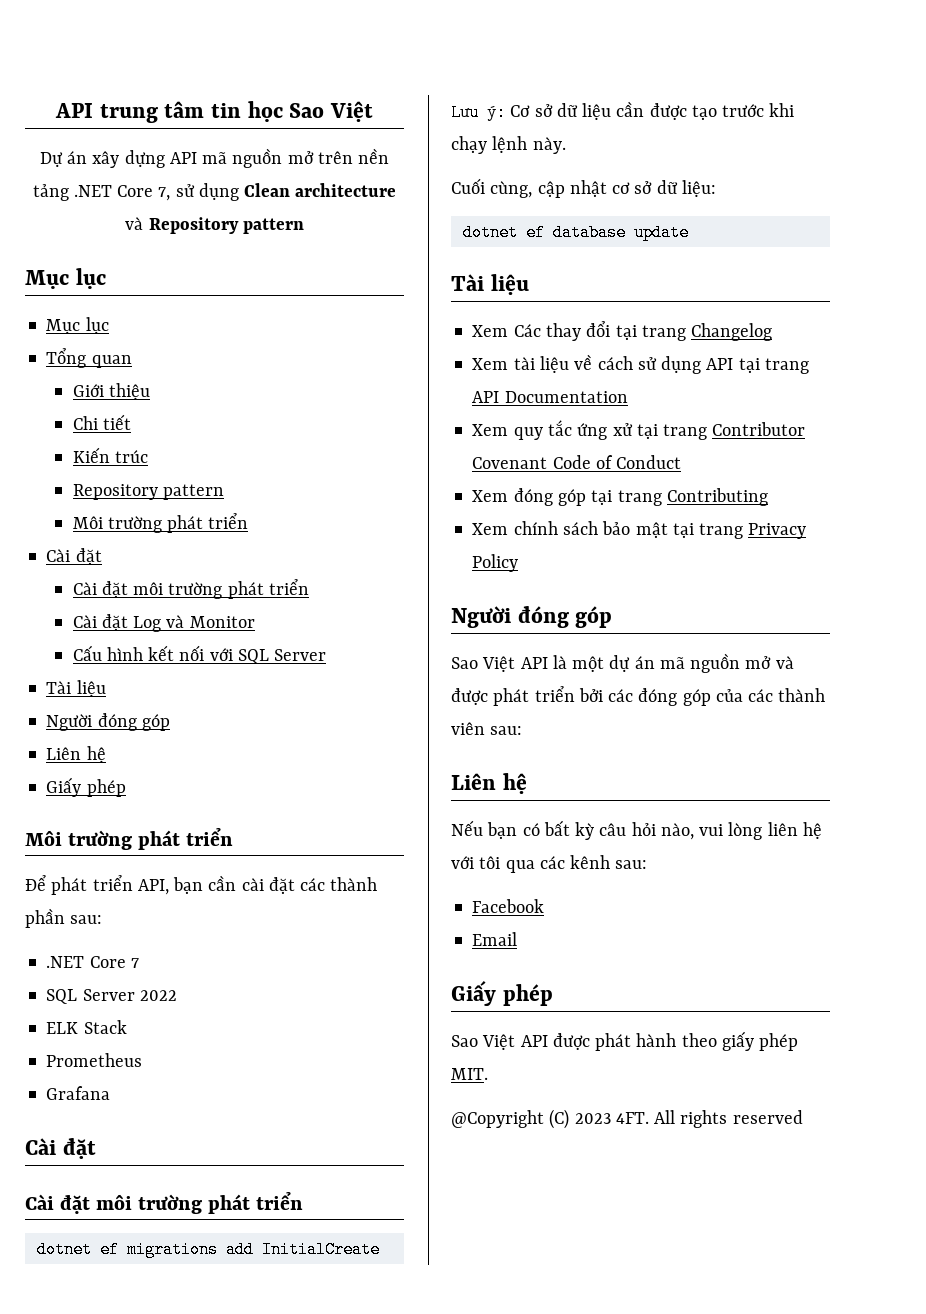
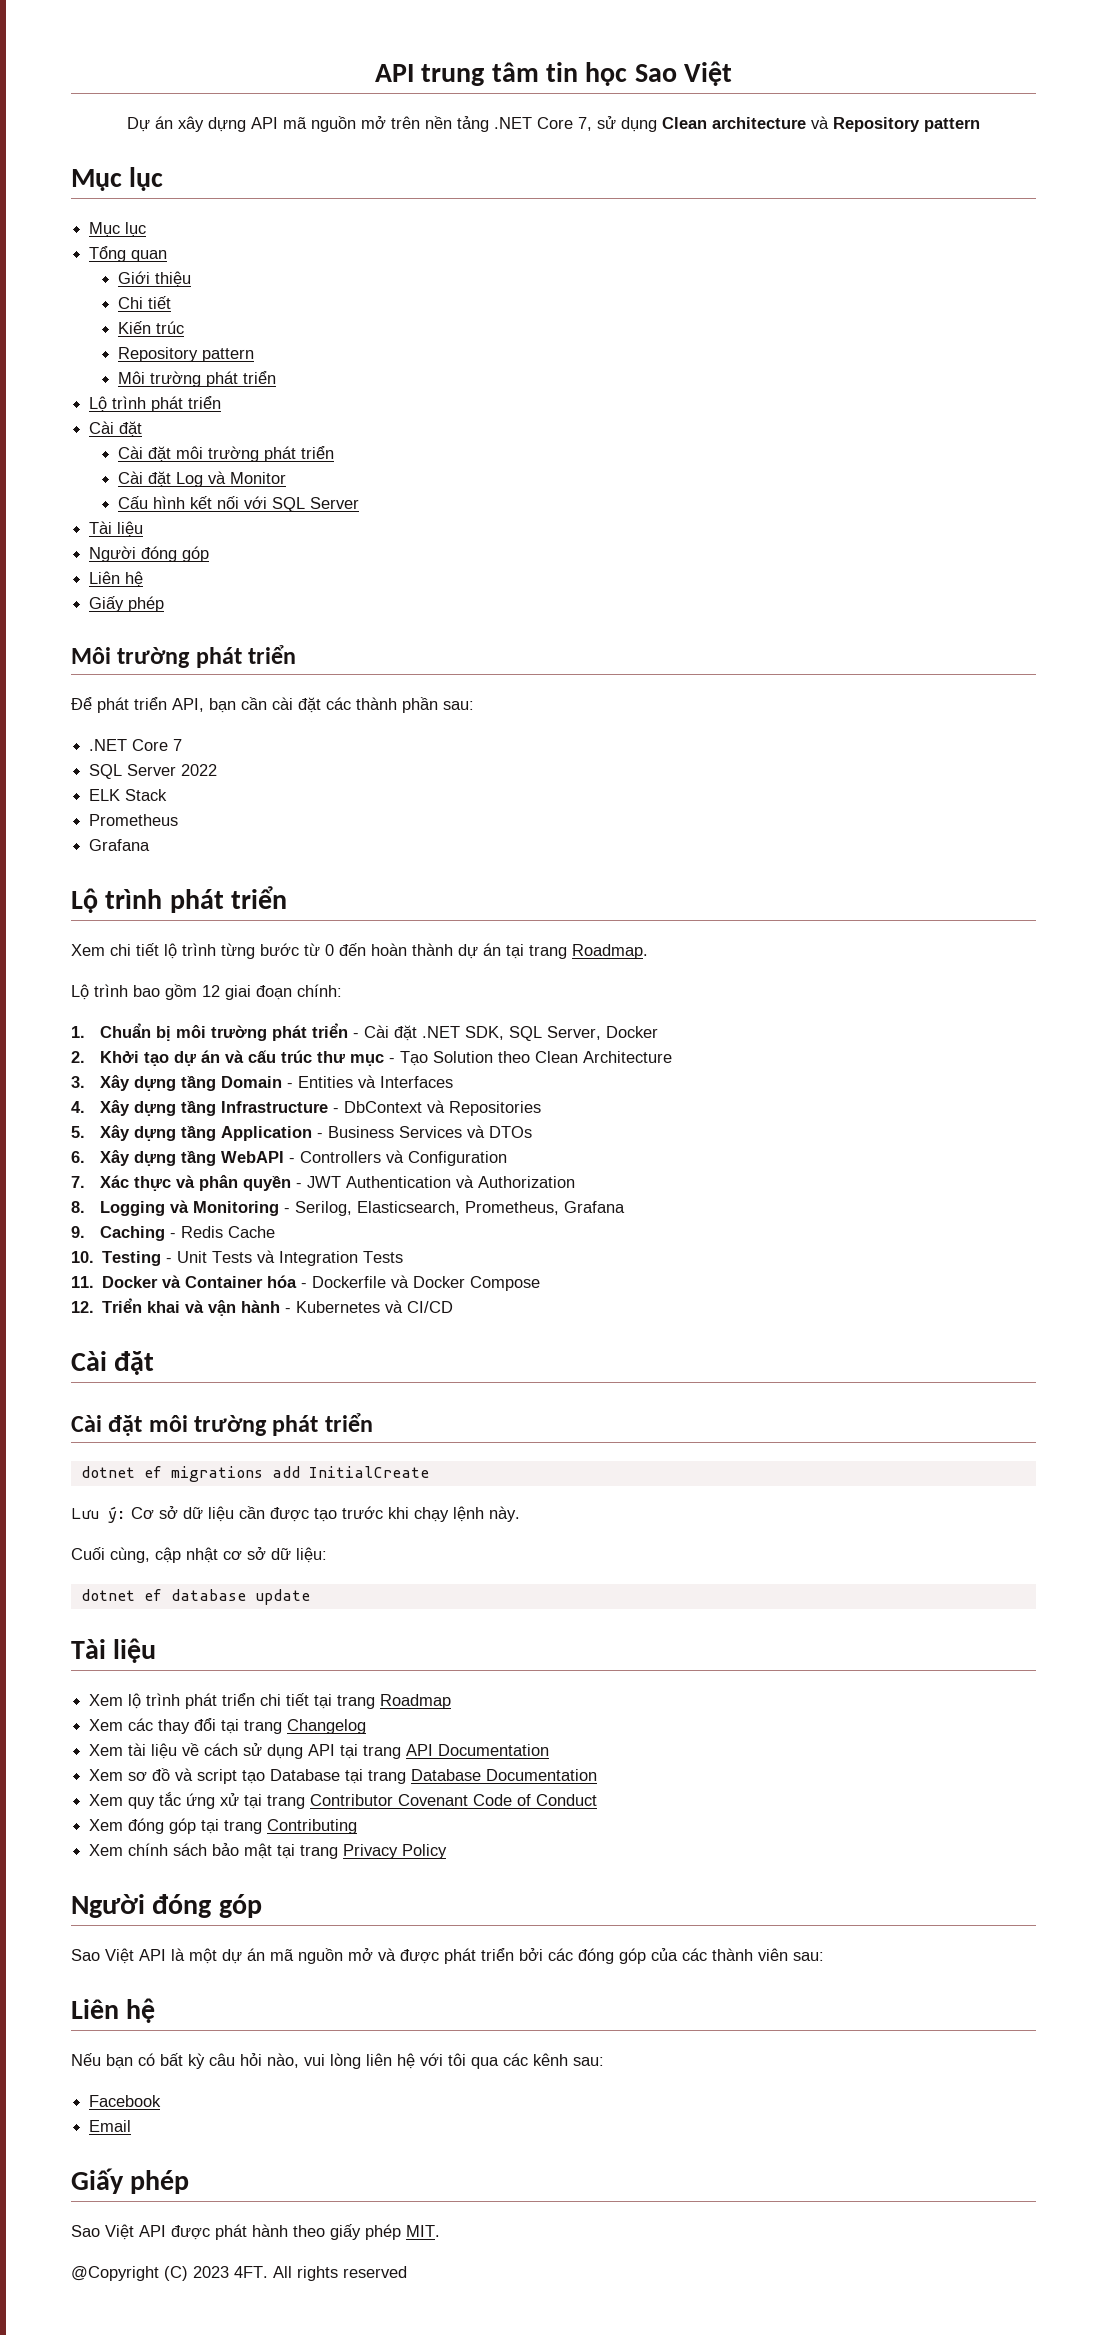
(249, 521) none -> [89,396,222,412] // Lộ trình phát triển
(111, 1093) none -> [71,886,288,913] [71,943,648,959] [71,984,342,1000] [71,1023,658,1041] [71,1050,672,1066] [71,1075,453,1091] [71,1100,541,1116] [71,1125,532,1141] [71,1150,507,1166] [71,1175,575,1191] [71,1200,625,1216] [71,1226,275,1241] [71,1250,404,1266] [71,1275,541,1291] [71,1298,454,1316] // Lộ trình phát triển // Xem chi tiết lộ trình từng bước từ 0 đến hoàn thành dự án tại trang Roadmap. // Lộ trình bao gồm 12 giai đoạn chính: // 1. Chuẩn bị môi trường phát triển - Cài đặt .NET SDK, SQL Server, Docker // 2. Khởi tạo dự án và cấu trúc thư mục - Tạo Solution theo Clean Architecture // 3. Xây dựng tầng Domain - Entities và Interfaces // 4. Xây dựng tầng Infrastructure - DbContext và Repositories // 5. Xây dựng tầng Application - Business Services và DTOs // 6. Xây dựng tầng WebAPI - Controllers và Configuration // 7. Xác thực và phân quyền - JWT Authentication và Authorization // 8. Logging và Monitoring - Serilog, Elasticsearch, Prometheus, Grafana // 9. Caching - Redis Cache // 10. Testing - Unit Tests và Integration Tests // 11. Docker và Container hóa - Dockerfile và Docker Compose // 12. Triển khai và vận hành - Kubernetes và CI/CD
[513,324,541,337] Các -> [128,1693,452,1709] [89,1718,154,1731] lộ trình phát triển chi tiết tại trang Roadmap // Xem các
(628, 397) none -> [89,1768,598,1784] // Xem sơ đồ và script tạo Database tại trang Database Documentation

